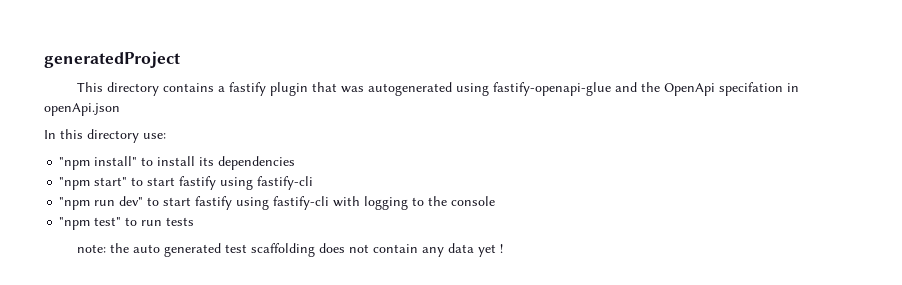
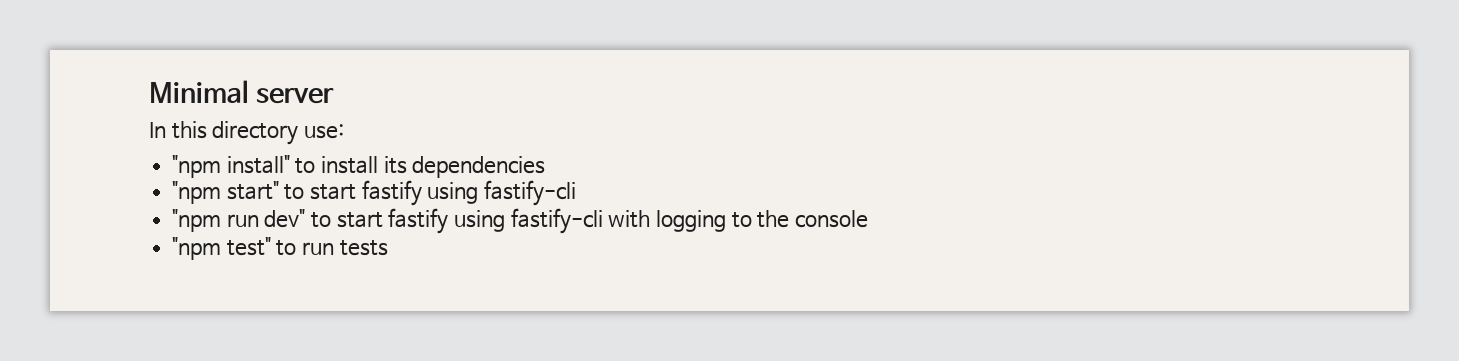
[44,51,180,68] [77,82,800,96] [44,103,120,116] generatedProject // This directory contains a fastify plugin that was autogenerated using fastify-openapi-glue and the OpenApi specifation in openApi.json -> [149,80,335,104] Minimal server
[77,243,504,257] // note: the auto generated test scaffolding does not contain any data yet ! -> (388, 248) none

